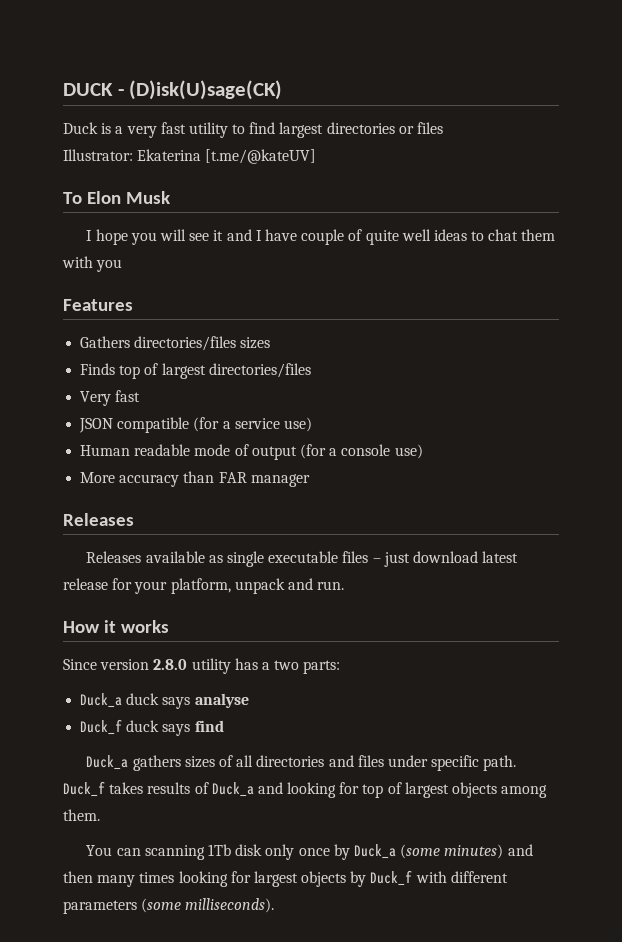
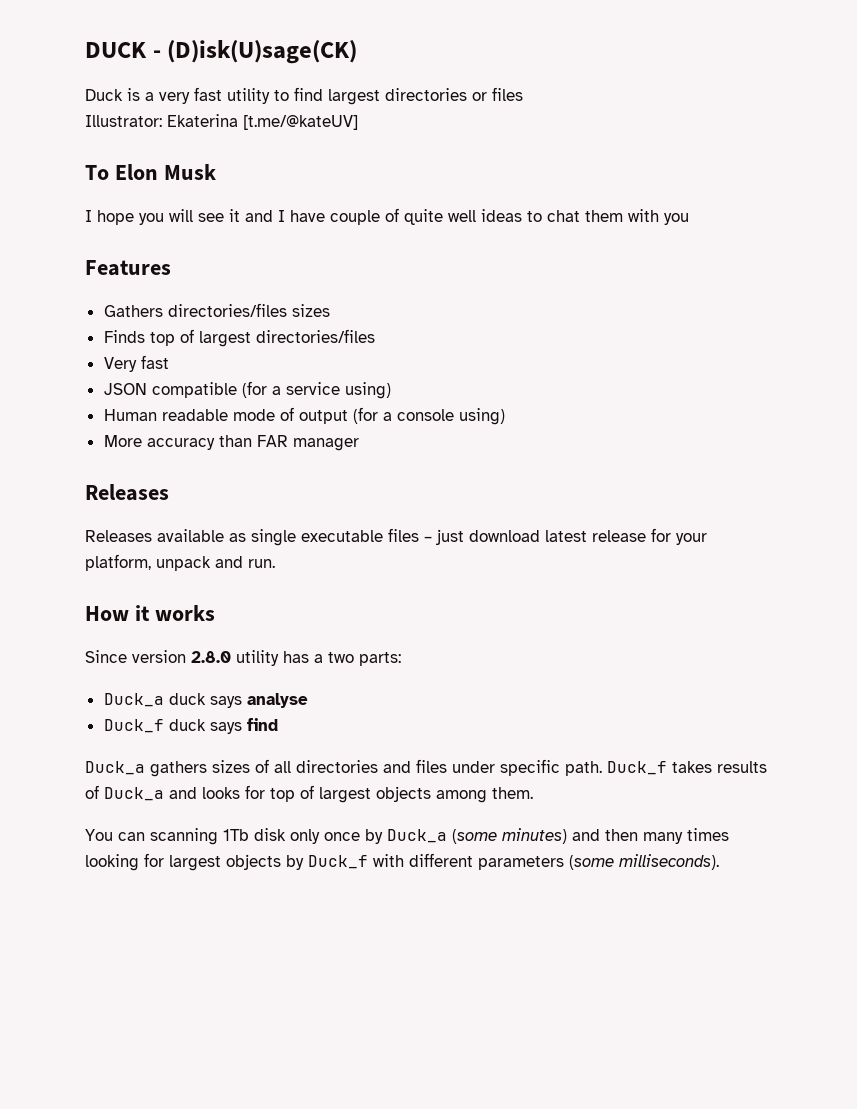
[283,417,312,432] use) -> [344,382,391,399] using)
[394,444,423,459] use) -> [458,408,505,425] using)
[287,782,337,798] looking -> [202,787,240,799] looks

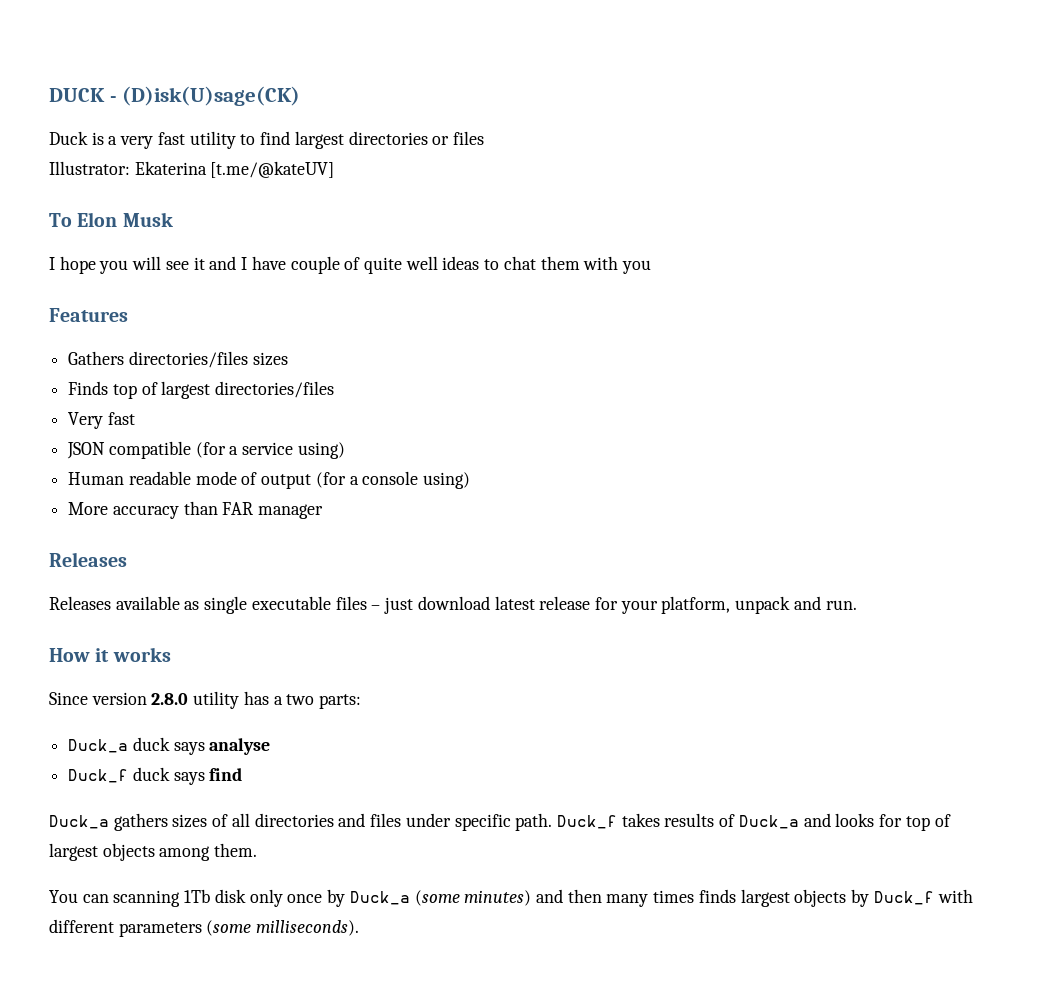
[85,853,164,871] looking for -> [698,889,736,903] finds

